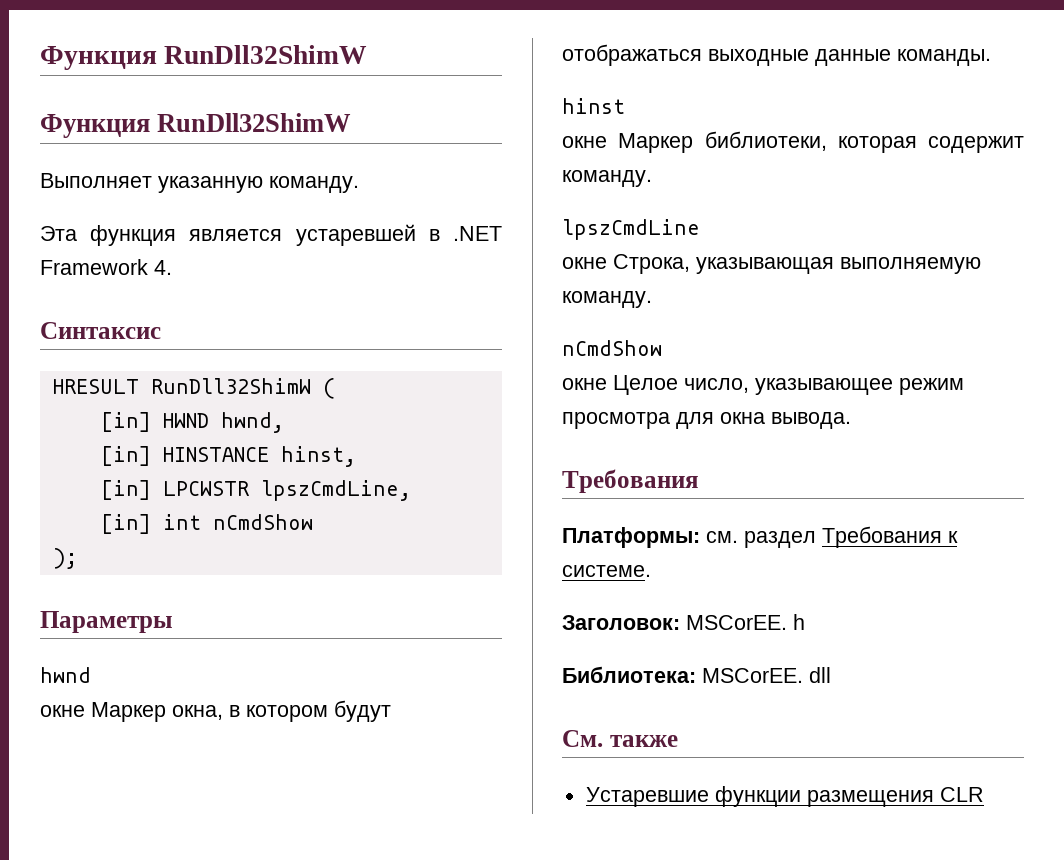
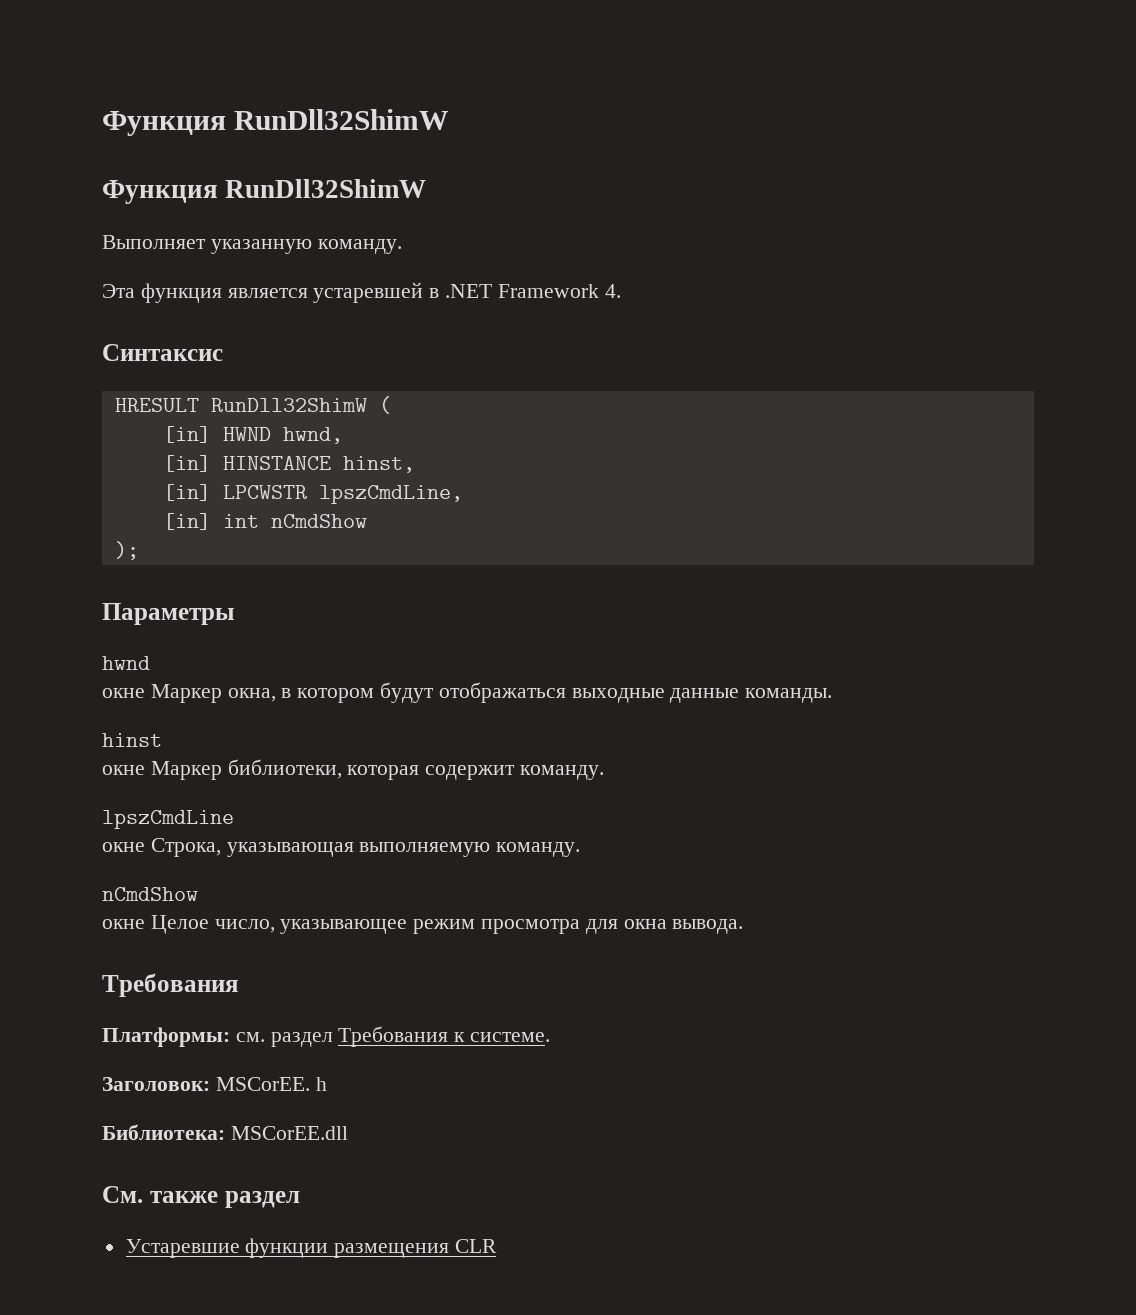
[702,667,831,683] MSCorEE. dll -> [230,1126,348,1140] MSCorEE.dll
(678, 741) none -> [224,1191,300,1208] раздел

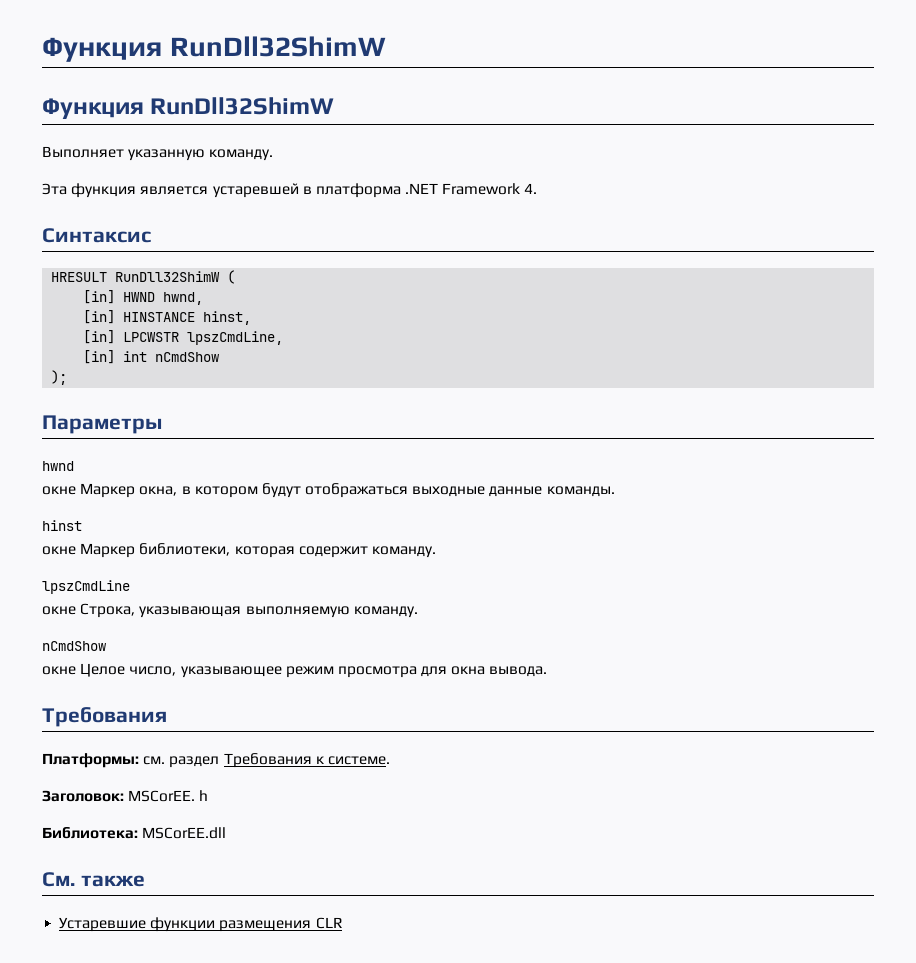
(440, 293) none -> [315,183,401,198] платформа
[224,1191,300,1208] раздел -> (145, 881) none

